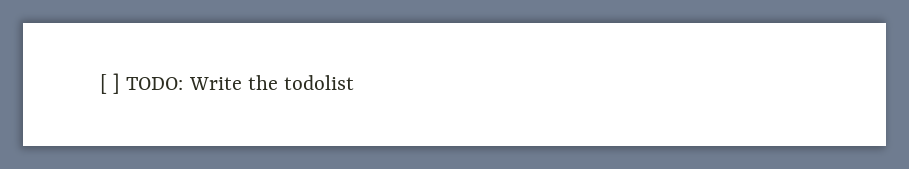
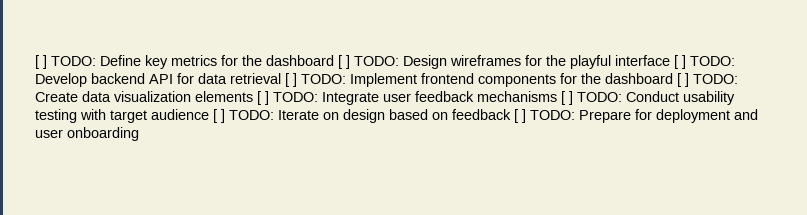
[100,73,355,94] [ ] TODO: Write the todolist -> [35,55,735,69] [35,73,738,87] [35,91,735,105] [35,109,758,123] [35,127,139,141] [ ] TODO: Define key metrics for the dashboard [ ] TODO: Design wireframes for the playful interface [ ] TODO: Develop backend API for data retrieval [ ] TODO: Implement frontend components for the dashboard [ ] TODO: Create data visualization elements [ ] TODO: Integrate user feedback mechanisms [ ] TODO: Conduct usability testing with target audience [ ] TODO: Iterate on design based on feedback [ ] TODO: Prepare for deployment and user onboarding

